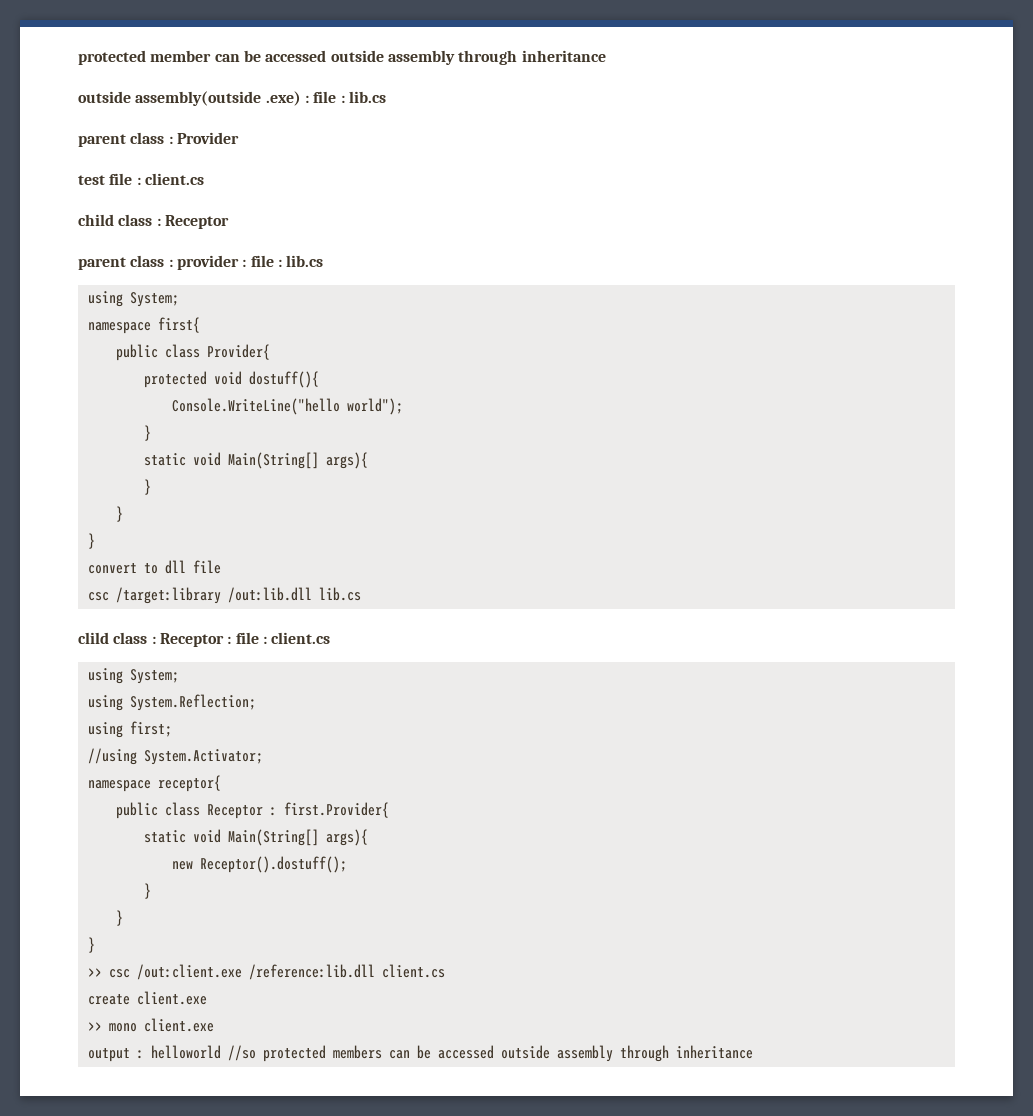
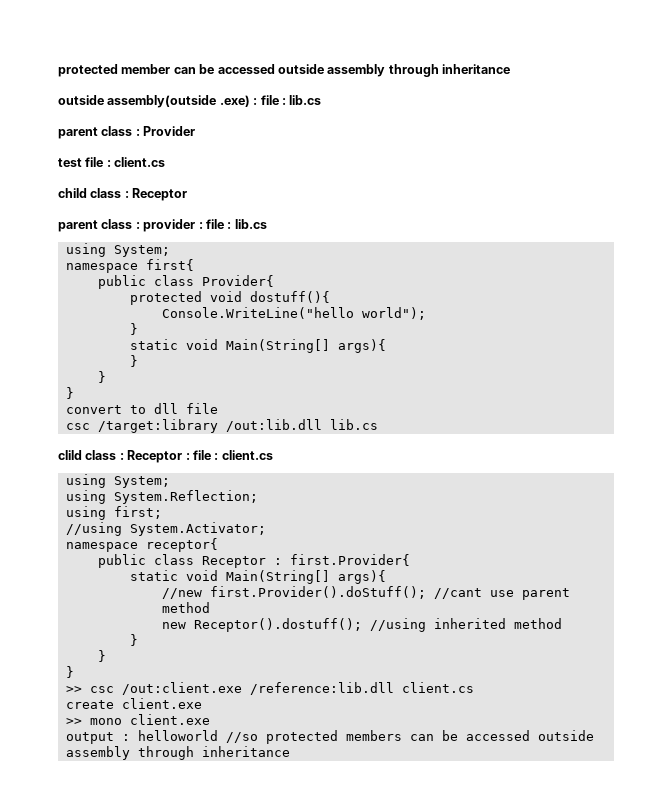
(368, 837) none -> [161,586,570,600] [161,602,210,613] // //new first.Provider().doStuff(); //cant use parent method
(347, 864) none -> [369,618,562,632] //using inherited method

